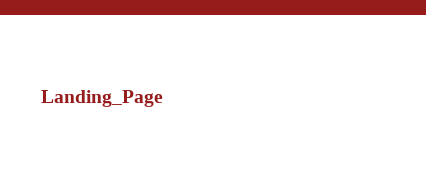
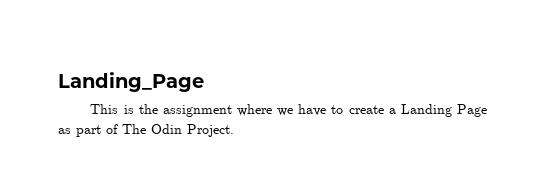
(163, 98) none -> [90,104,488,117] [58,124,234,137] // This is the assignment where we have to create a Landing Page as part of The Odin Project.

